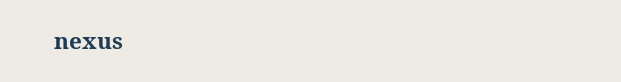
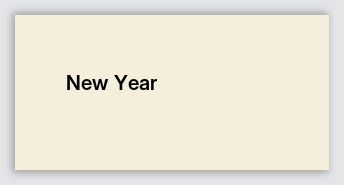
[54,37,123,49] nexus -> [66,75,157,90] New Year

